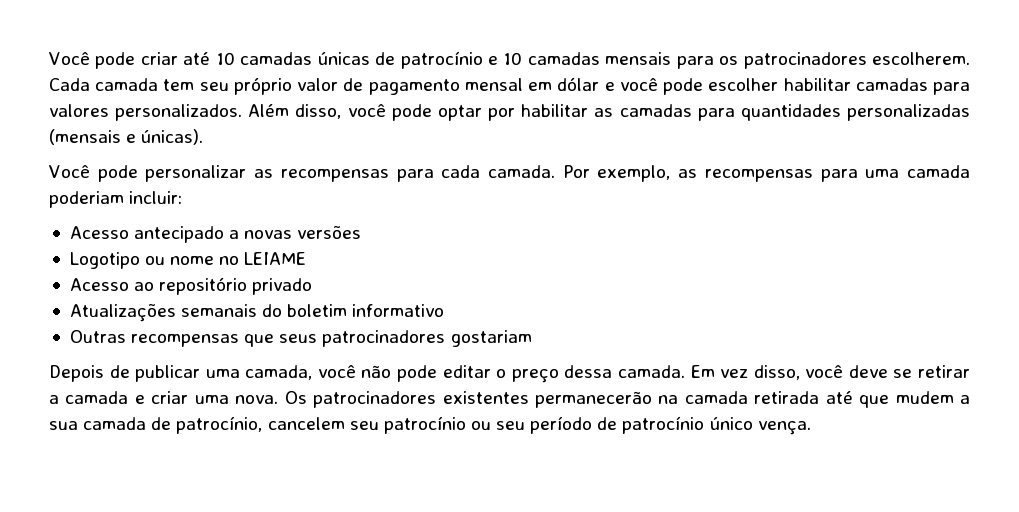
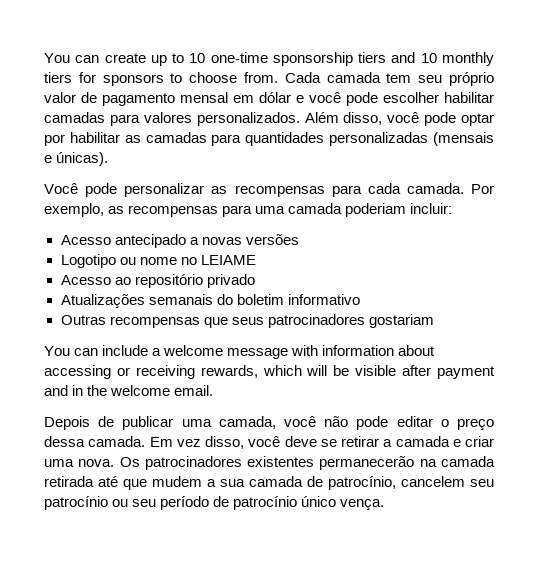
[49,51,970,69] Você pode criar até 10 camadas únicas de patrocínio e 10 camadas mensais para os patrocinadores escolherem. -> [44,52,494,66] [44,72,278,86] You can create up to 10 one-time sponsorship tiers and 10 monthly tiers for sponsors to choose from.
(532, 338) none -> [44,345,436,359] [44,365,496,379] [44,385,214,396] // You can include a welcome message with information about accessing or receiving rewards, which will be visible after payment and in the welcome email.

